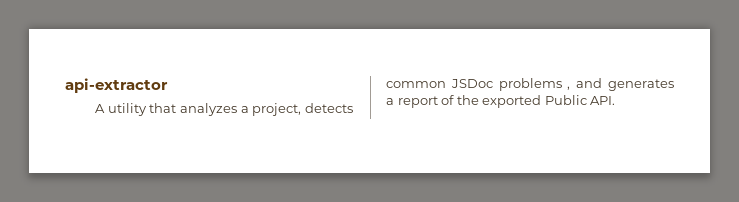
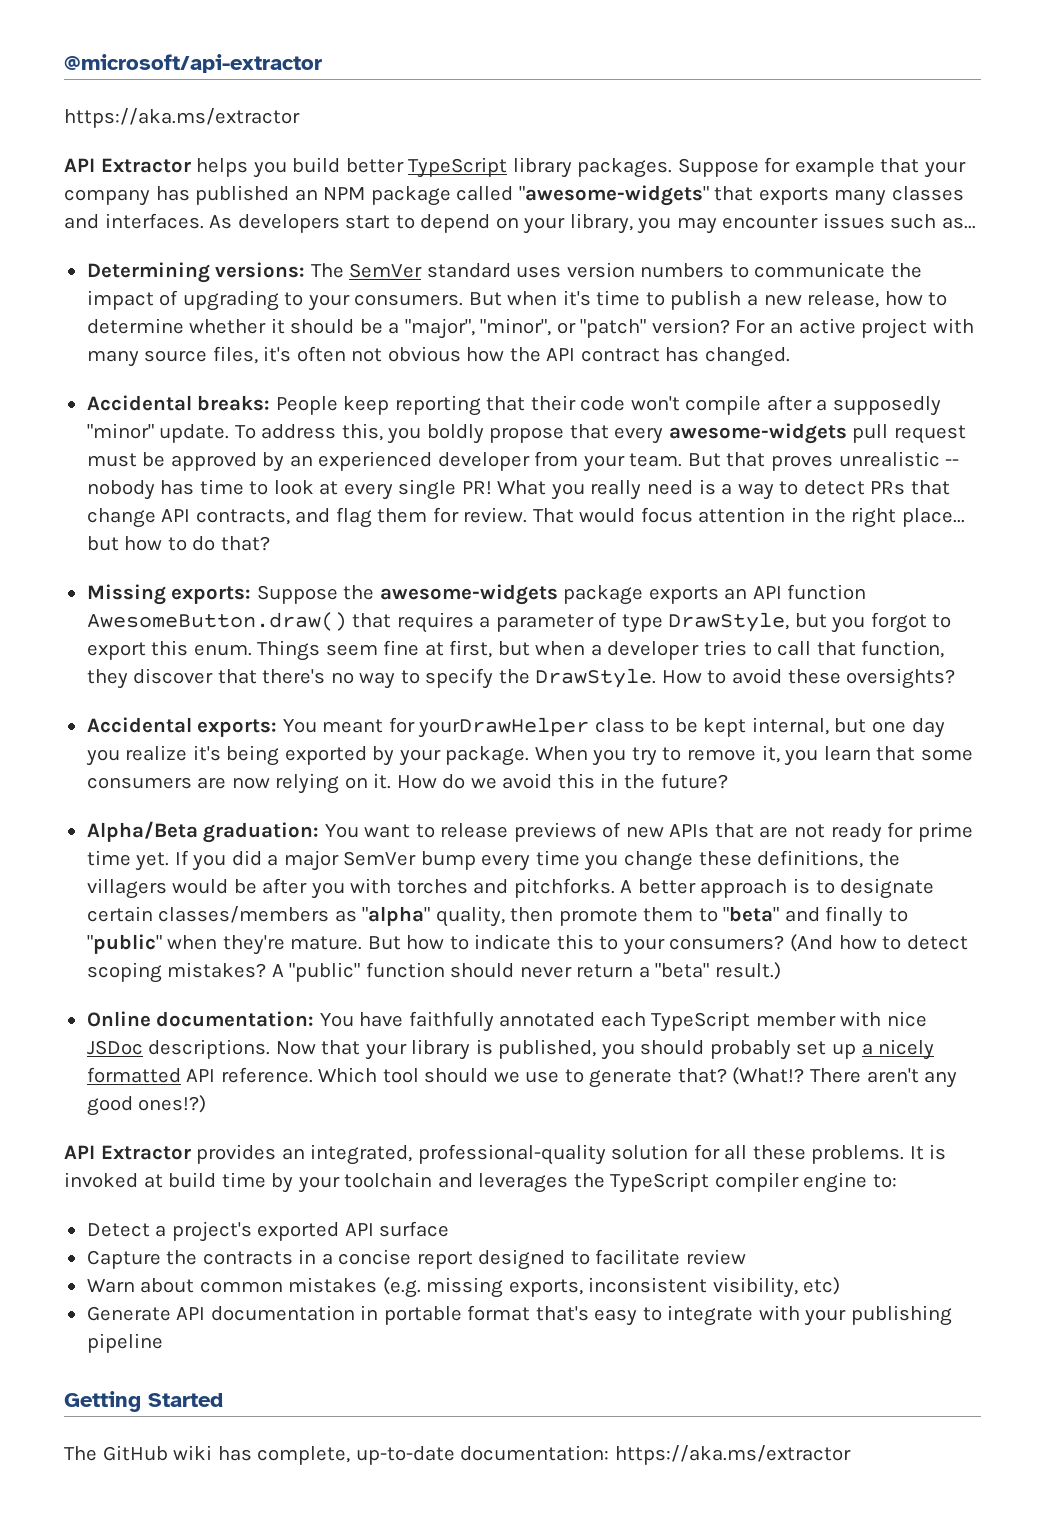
[65,78,168,93] [95,103,353,116] [386,78,674,91] [386,95,616,108] api-extractor // A utility that analyzes a project, detects common JSDoc problems , and generates a report of the exported Public API. -> [64,54,322,73] [64,108,300,128] [64,157,966,178] [64,185,964,206] [64,213,977,234] [86,262,922,283] [86,290,948,311] [86,318,974,339] [86,346,790,367] [86,395,941,416] [86,423,966,444] [86,451,960,472] [86,479,950,500] [86,507,965,528] [86,536,270,551] [86,584,867,605] [86,612,952,633] [86,640,945,661] [86,668,956,689] [86,717,945,738] [85,745,973,766] [86,773,728,794] [86,821,973,843] [86,850,900,871] [86,878,935,899] [86,906,908,927] [86,934,968,955] [86,962,781,983] [86,1011,927,1032] [86,1039,935,1060] [86,1067,958,1088] [86,1095,207,1116] [64,1144,947,1165] [64,1172,897,1193] [86,1221,450,1242] [86,1249,746,1270] [86,1277,841,1298] [86,1305,952,1326] [86,1333,163,1353] [64,1391,223,1412] [64,1445,851,1465] @microsoft/api-extractor // https://aka.ms/extractor // API Extractor helps you build better TypeScript library packages. Suppose for example that your company has published an NPM package called "awesome-widgets" that exports many classes and interfaces. As developers start to depend on your library, you may encounter issues such as... // Determining versions: The SemVer standard uses version numbers to communicate the impact of upgrading to your consumers. But when it's time to publish a new release, how to determine whether it should be a "major", "minor", or "patch" version? For an active project with many source files, it's often not obvious how the API contract has changed. // Accidental breaks: People keep reporting that their code won't compile after a supposedly "minor" update. To address this, you boldly propose that every awesome-widgets pull request must be approved by an experienced developer from your team. But that proves unrealistic -- nobody has time to look at every single PR! What you really need is a way to detect PRs that change API contracts, and flag them for review. That would focus attention in the right place... but how to do that? // Missing exports: Suppose the awesome-widgets package exports an API function AwesomeButton.draw() that requires a parameter of type DrawStyle, but you forgot to export this enum. Things seem fine at first, but when a developer tries to call that function, they discover that there's no way to specify the DrawStyle. How to avoid these oversights? // Accidental exports: You meant for yourDrawHelper class to be kept internal, but one day you realize it's being exported by your package. When you try to remove it, you learn that some consumers are now relying on it. How do we avoid this in the future? // Alpha/Beta graduation: You want to release previews of new APIs that are not ready for prime time yet. If you did a major SemVer bump every time you change these definitions, the villagers would be after you with torches and pitchforks. A better approach is to designate certain classes/members as "alpha" quality, then promote them to "beta" and finally to "public" when they're mature. But how to indicate this to your consumers? (And how to detect scoping mistakes? A "public" function should never return a "beta" result.) // Online documentation: You have faithfully annotated each TypeScript member with nice JSDoc descriptions. Now that your library is published, you should probably set up a nicely formatted API reference. Which tool should we use to generate that? (What!? There aren't any good ones!?) // API Extractor provides an integrated, professional-quality solution for all these problems. It is invoked at build time by your toolchain and leverages the TypeScript compiler engine to: // Detect a project's exported API surface // Capture the contracts in a concise report designed to facilitate review // Warn about common mistakes (e.g. missing exports, inconsistent visibility, etc) // Generate API documentation in portable format that's easy to integrate with your publishing pipeline // Getting Started // The GitHub wiki has complete, up-to-date documentation: https://aka.ms/extractor

